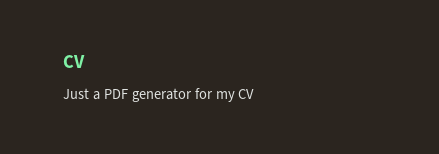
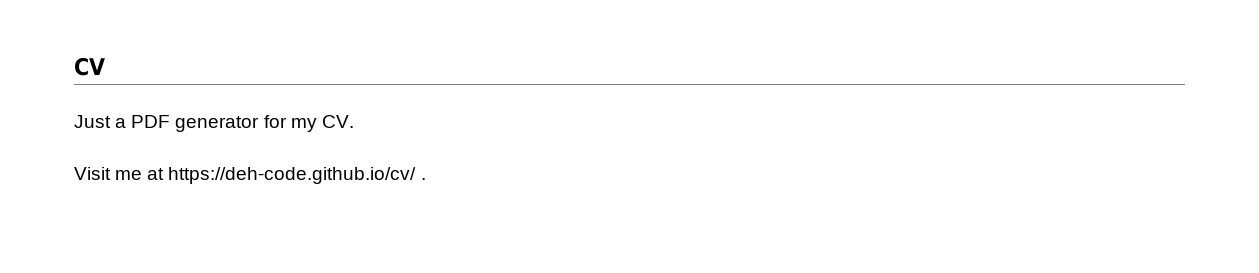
[238,89,255,99] CV -> [321,115,354,128] [74,167,426,184] CV. // Visit me at https://deh-code.github.io/cv/ .

